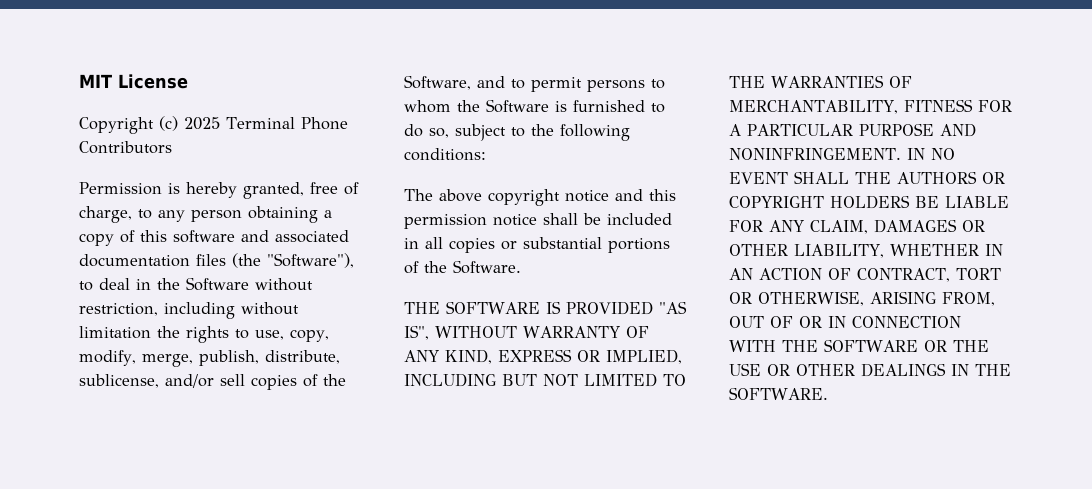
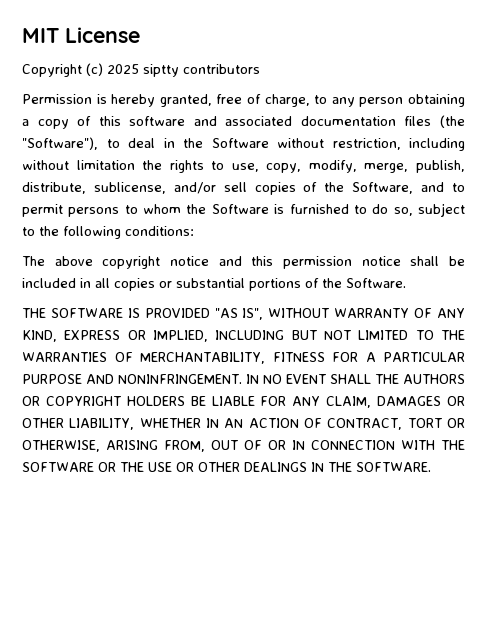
[226,117,348,130] [79,141,172,154] Terminal Phone Contributors -> [143,64,260,77] siptty contributors

